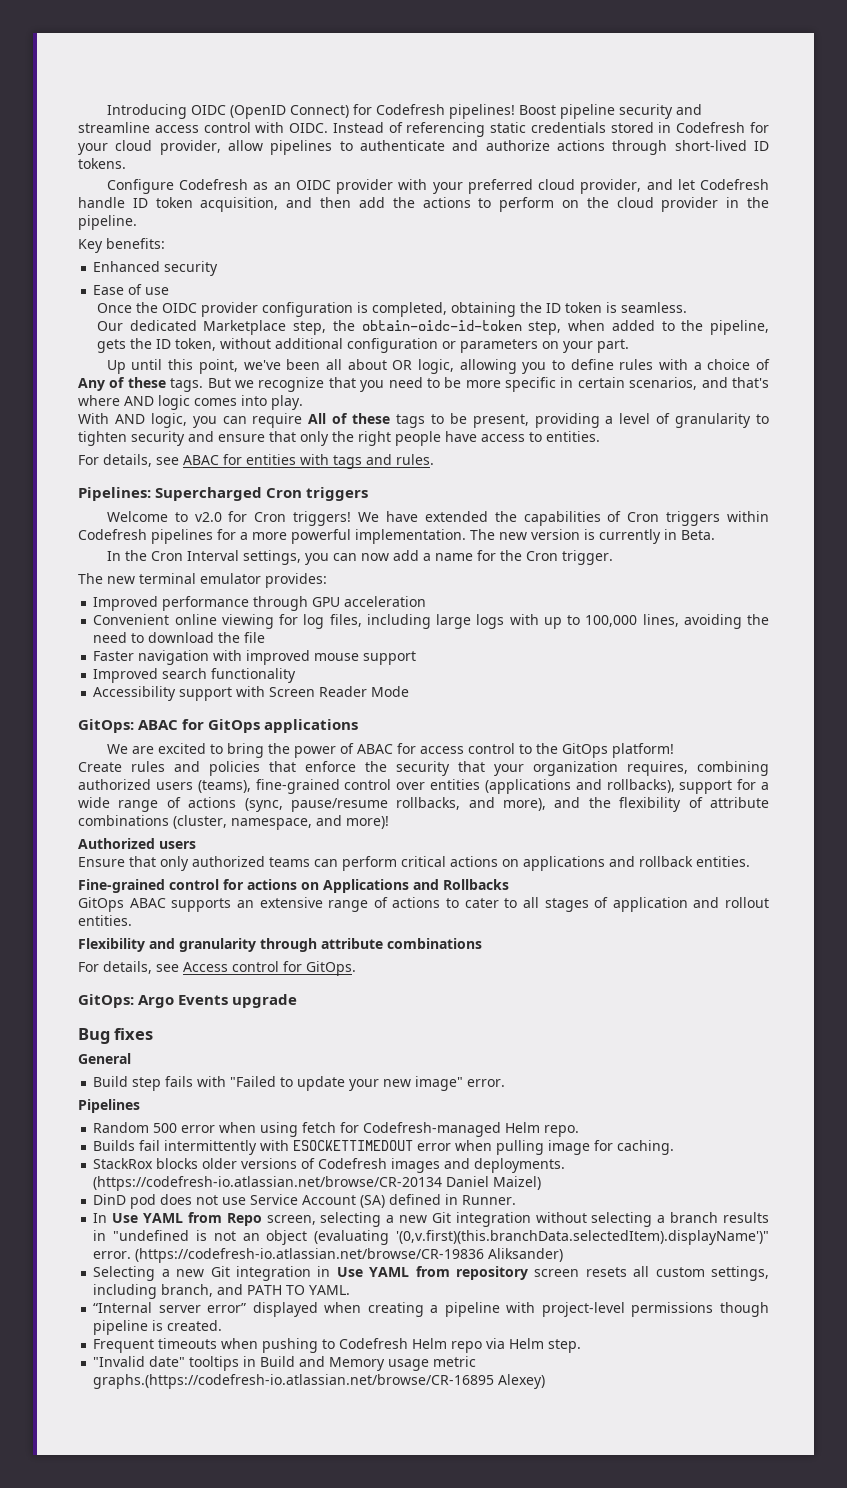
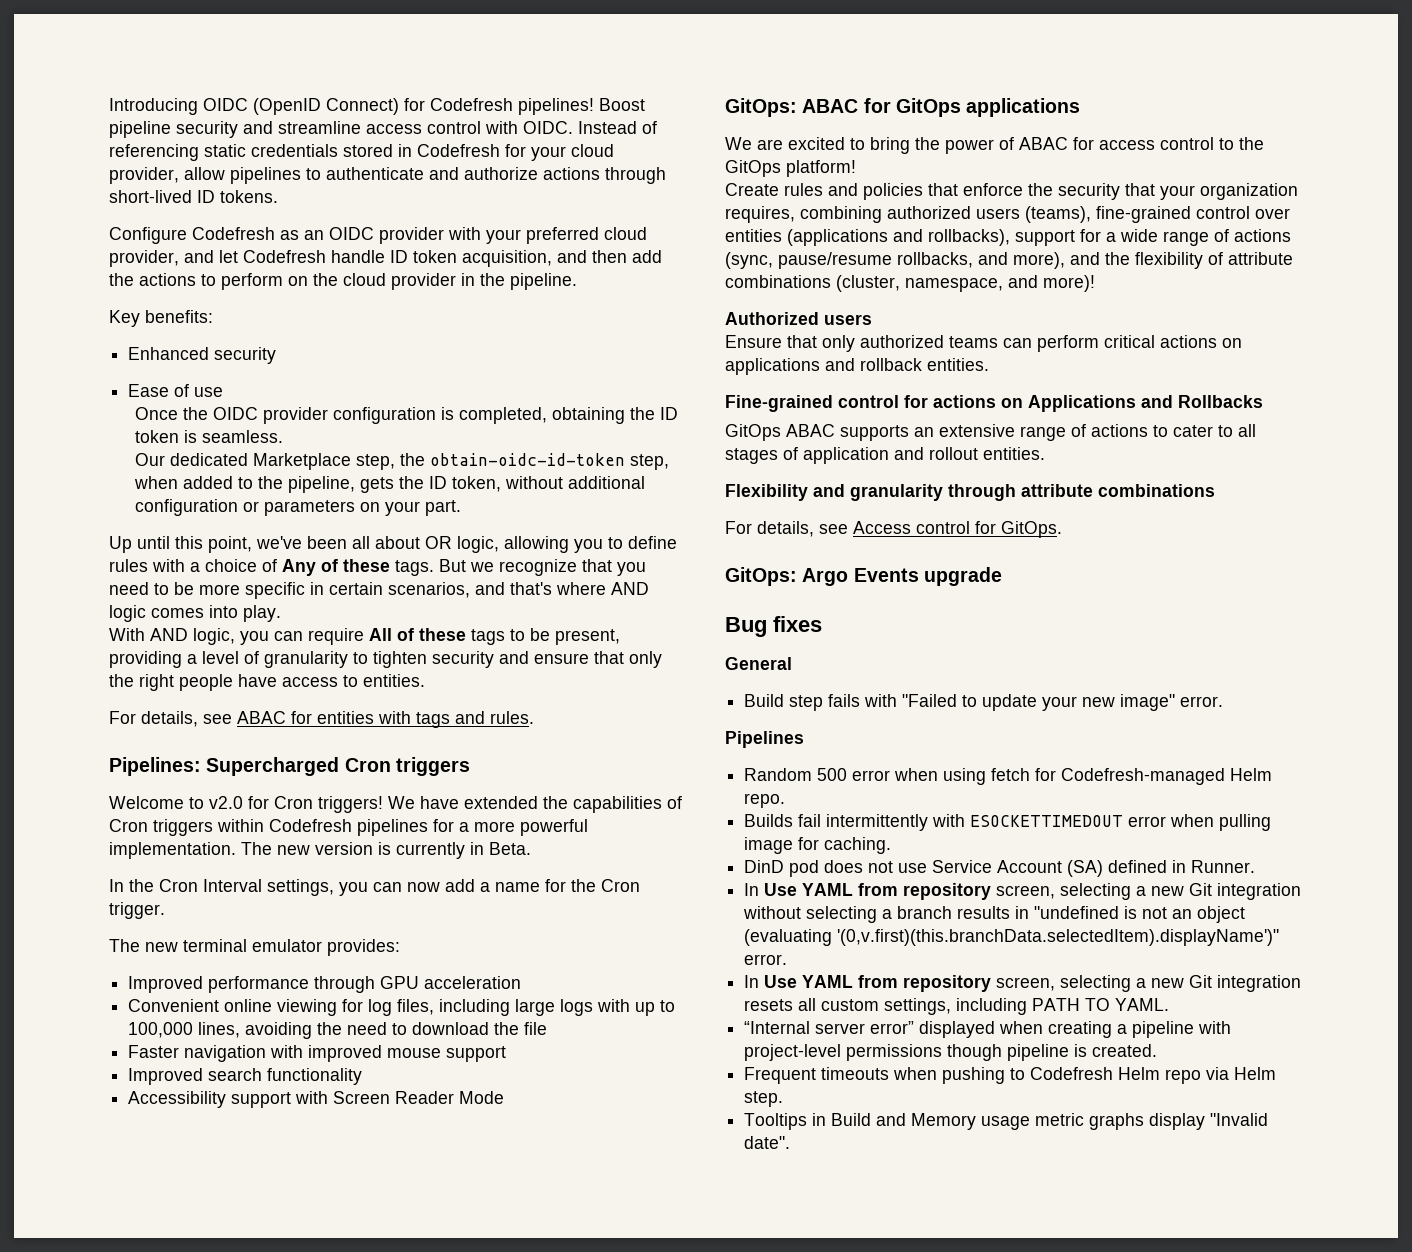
[93,1158,566,1173] [93,1176,542,1191] // StackRox blocks older versions of Codefresh images and deployments. (https://codefresh-io.atlassian.net/browse/CR-20134 Daniel Maizel) -> (892, 845) none
[226,1213,262,1226] Repo -> [903,883,992,900] repository
[135,1248,564,1263] [93,1266,580,1281] (https://codefresh-io.atlassian.net/browse/CR-19836 Aliksander) // Selecting a new Git integration in Use YAML from repository screen -> [744,975,1302,992] // In Use YAML from repository screen, selecting a new Git integration
[161,1284,244,1297] branch, and -> (1028, 1006) none
[93,1356,240,1371] "Invalid date" tooltips -> [744,1113,808,1130] Tooltips
[93,1374,546,1389] graphs.(https://codefresh-io.atlassian.net/browse/CR-16895 Alexey) -> [1089,1113,1269,1130] [744,1136,791,1149] graphs display "Invalid date".

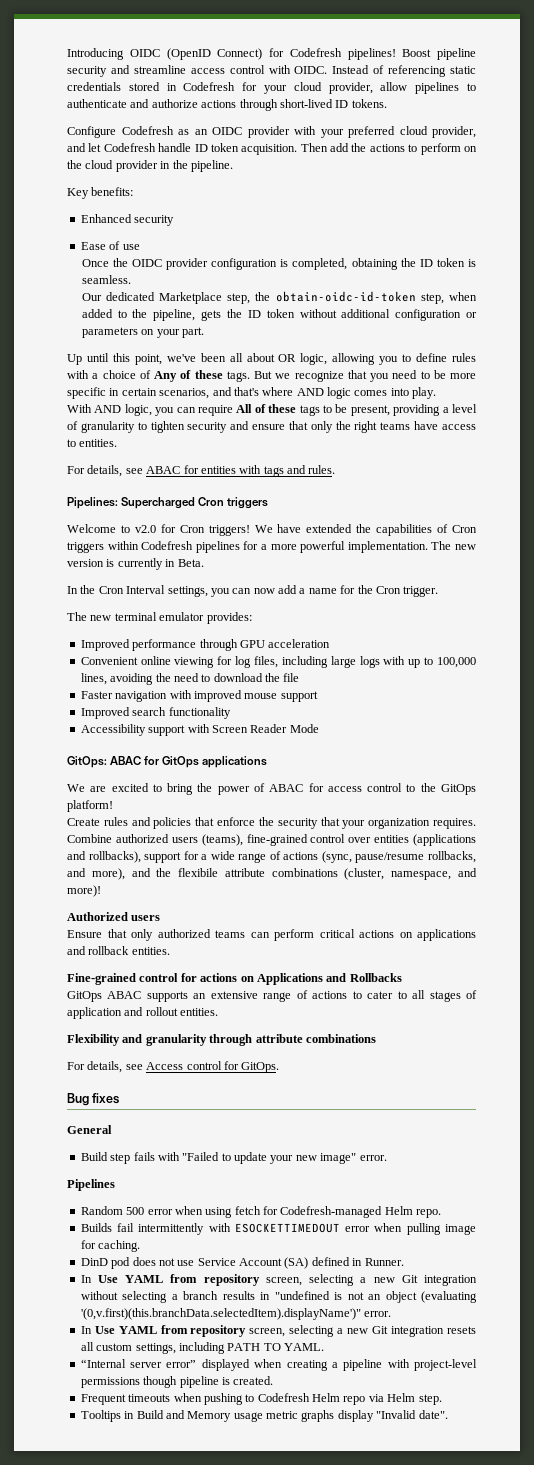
[462,250,627,267] acquisition, and then -> [241,143,328,155] acquisition. Then
[451,476,501,492] token, -> [266,309,295,318] token
[179,674,233,691] people -> [380,422,411,430] teams
[725,206,882,223] requires, combining -> [432,818,476,829] [67,834,112,843] requires. Combine
[1135,252,1223,269] flexibility of -> [178,868,219,877] flexibile
[725,567,1002,586] // GitOps: Argo Events upgrade -> (280, 1067) none

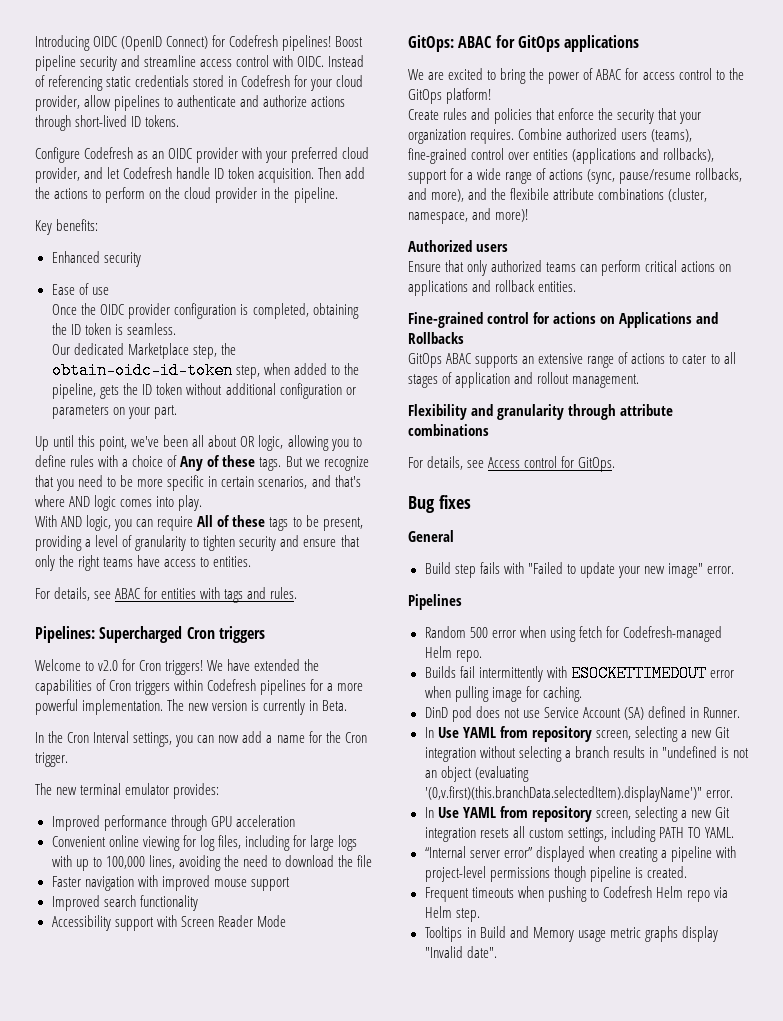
(328, 662) none -> [292,835,306,847] for
[180,1008,219,1016] entities. -> [572,374,640,388] management.

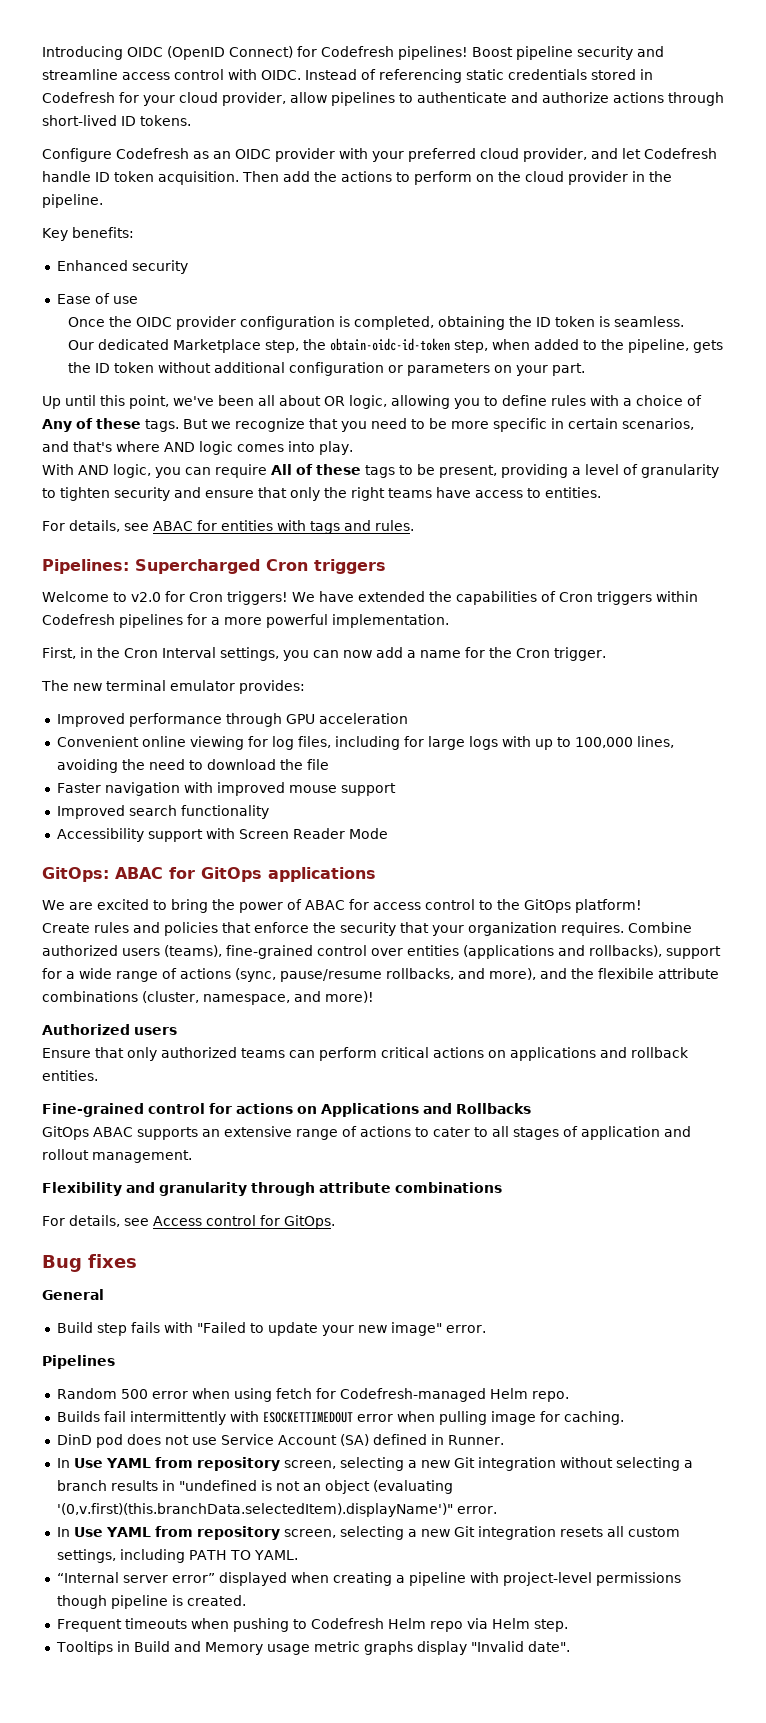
[167,699,348,715] [35,732,44,743] The new version is currently in Beta. // In -> [42,647,93,659] // First, in

